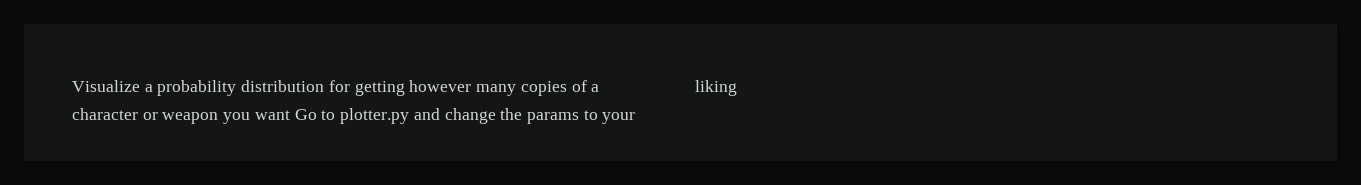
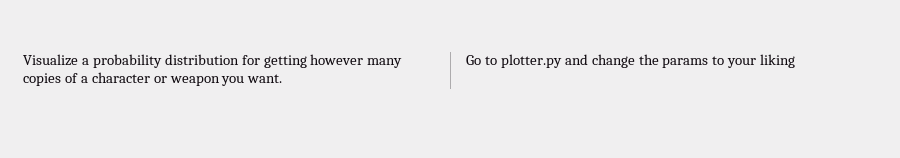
[254,110,290,120] want -> [247,74,283,83] want. //

